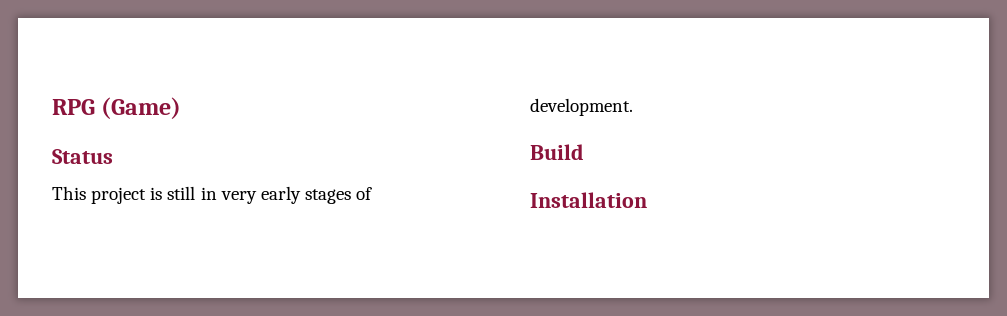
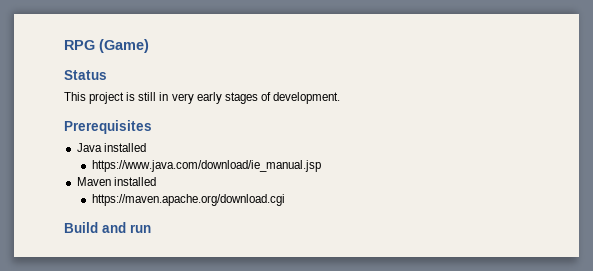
(633, 107) none -> [64,120,152,134] [76,143,146,152] [91,160,321,172] [76,177,156,186] [91,194,285,206] // Prerequisites // Java installed // https://www.java.com/download/ie_manual.jsp // Maven installed // https://maven.apache.org/download.cgi
[530,192,647,208] // Installation -> [102,222,151,233] and run

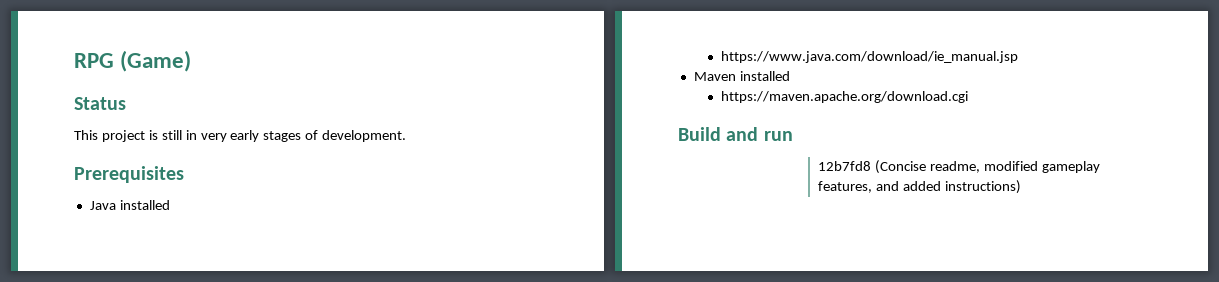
(151, 228) none -> [818,160,1101,174] [818,180,1022,194] // 12b7fd8 (Concise readme, modified gameplay features, and added instructions)

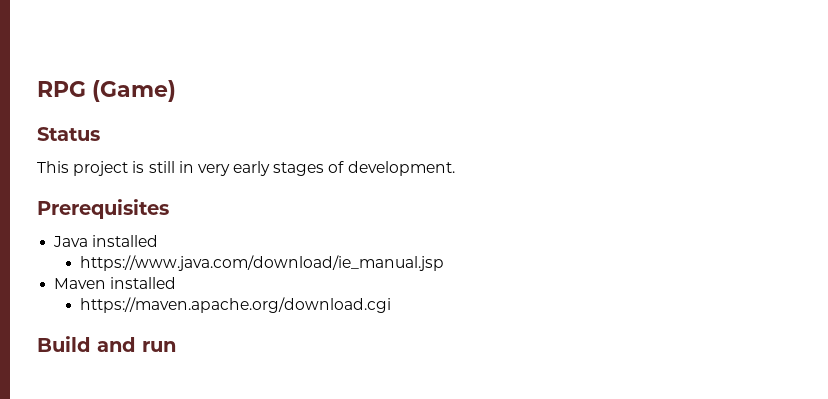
[818,160,1101,174] [818,180,1022,194] // 12b7fd8 (Concise readme, modified gameplay features, and added instructions) -> (176, 346) none

